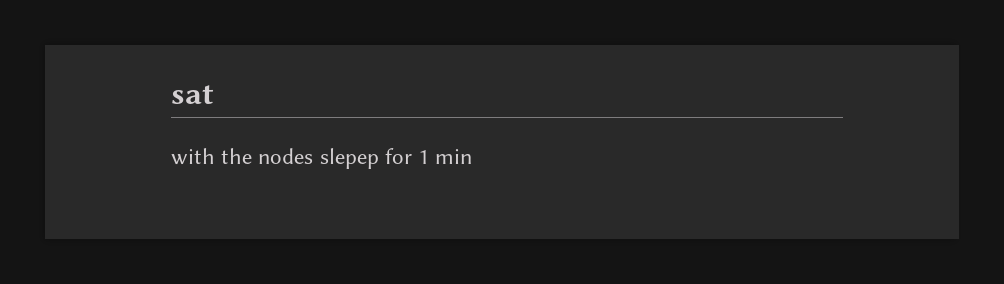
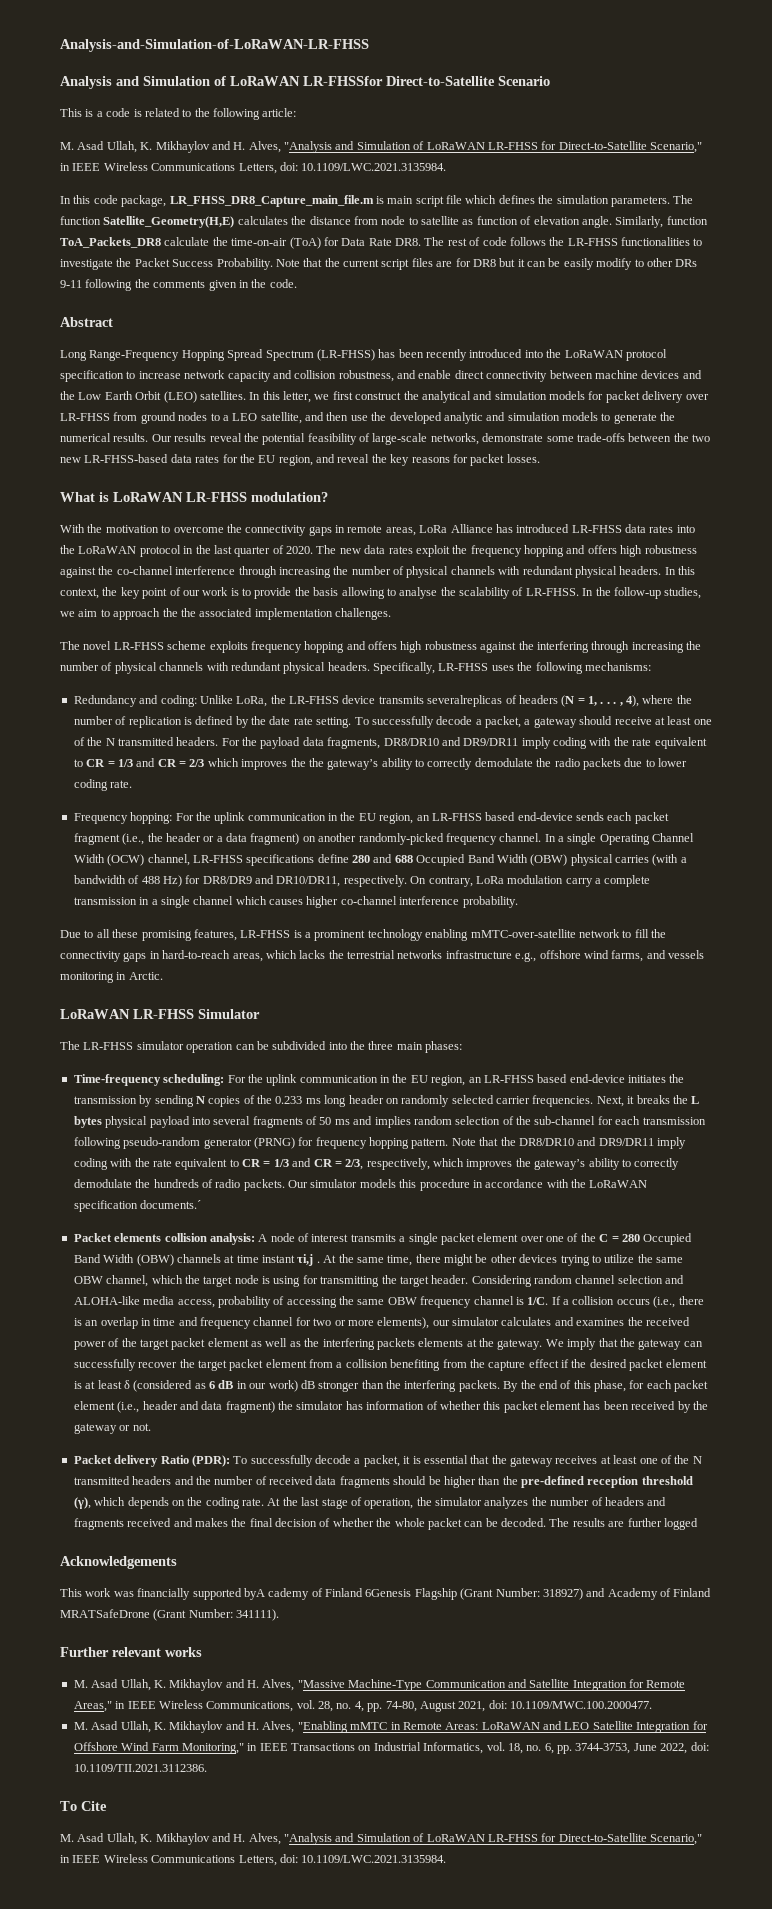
[171,85,214,104] [171,148,473,169] sat // with the nodes slepep for 1 min -> [60,39,369,52] [60,76,550,89] [60,108,297,120] [60,141,702,153] [60,162,447,174] [60,195,694,207] [60,216,708,228] [60,237,703,249] [60,258,698,270] [60,279,297,291] [60,317,113,327] [60,349,667,361] [60,370,702,382] [60,391,709,403] [60,412,676,424] [60,433,710,445] [60,454,540,466] [60,492,328,502] [60,524,695,536] [60,545,697,557] [60,566,695,578] [60,587,702,599] [60,608,391,620] [60,641,701,653] [60,662,651,674] [73,695,692,707] [73,716,712,728] [73,737,707,749] [73,758,687,770] [73,779,133,791] [73,812,669,824] [73,833,695,845] [73,854,687,866] [73,875,651,887] [73,896,518,908] [60,929,666,941] [60,950,704,962] [60,972,163,983] [60,1009,260,1019] [60,1041,463,1053] [73,1074,685,1086] [73,1095,700,1107] [73,1116,706,1128] [73,1137,686,1149] [73,1158,680,1170] [73,1179,648,1191] [73,1200,202,1212] [73,1233,693,1245] [73,1254,683,1266] [73,1275,685,1287] [73,1296,704,1308] [73,1317,690,1329] [73,1338,703,1350] [73,1359,707,1371] [73,1380,709,1392] [73,1401,708,1413] [73,1423,151,1434] [73,1455,702,1467] [73,1476,693,1488] [73,1497,667,1509] [73,1518,698,1530] [60,1556,177,1569] [60,1588,712,1600] [60,1609,280,1621] [60,1647,202,1657] [73,1679,686,1691] [73,1700,652,1712] [73,1721,708,1733] [73,1742,709,1754] [73,1764,207,1772] [60,1801,107,1811] [60,1833,702,1845] [60,1854,447,1866] Analysis-and-Simulation-of-LoRaWAN-LR-FHSS // Analysis and Simulation of LoRaWAN LR-FHSSfor Direct-to-Satellite Scenario // This is a code is related to the following article: // M. Asad Ullah, K. Mikhaylov and H. Alves, "Analysis and Simulation of LoRaWAN LR-FHSS for Direct-to-Satellite Scenario," in IEEE Wireless Communications Letters, doi: 10.1109/LWC.2021.3135984. // In this code package, LR_FHSS_DR8_Capture_main_file.m is main script file which defines the simulation parameters. The function Satellite_Geometry(H,E) calculates the distance from node to satellite as function of elevation angle. Similarly, function ToA_Packets_DR8 calculate the time-on-air (ToA) for Data Rate DR8. The rest of code follows the LR-FHSS functionalities to investigate the Packet Success Probability. Note that the current script files are for DR8 but it can be easily modify to other DRs 9-11 following the comments given in the code. // Abstract // Long Range-Frequency Hopping Spread Spectrum (LR-FHSS) has been recently introduced into the LoRaWAN protocol specification to increase network capacity and collision robustness, and enable direct connectivity between machine devices and the Low Earth Orbit (LEO) satellites. In this letter, we first construct the analytical and simulation models for packet delivery over LR-FHSS from ground nodes to a LEO satellite, and then use the developed analytic and simulation models to generate the numerical results. Our results reveal the potential feasibility of large-scale networks, demonstrate some trade-offs between the two new LR-FHSS-based data rates for the EU region, and reveal the key reasons for packet losses. // What is LoRaWAN LR-FHSS modulation? // With the motivation to overcome the connectivity gaps in remote areas, LoRa Alliance has introduced LR-FHSS data rates into the LoRaWAN protocol in the last quarter of 2020. The new data rates exploit the frequency hopping and offers high robustness against the co-channel interference through increasing the number of physical channels with redundant physical headers. In this context, the key point of our work is to provide the basis allowing to analyse the scalability of LR-FHSS. In the follow-up studies, we aim to approach the the associated implementation challenges. // The novel LR-FHSS scheme exploits frequency hopping and offers high robustness against the interfering through increasing the number of physical channels with redundant physical headers. Specifically, LR-FHSS uses the following mechanisms: // Redundancy and coding: Unlike LoRa, the LR-FHSS device transmits severalreplicas of headers (N = 1, . . . , 4), where the number of replication is defined by the date rate setting. To successfully decode a packet, a gateway should receive at least one of the N transmitted headers. For the payload data fragments, DR8/DR10 and DR9/DR11 imply coding with the rate equivalent to CR = 1/3 and CR = 2/3 which improves the the gateway’s ability to correctly demodulate the radio packets due to lower coding rate. // Frequency hopping: For the uplink communication in the EU region, an LR-FHSS based end-device sends each packet fragment (i.e., the header or a data fragment) on another randomly-picked frequency channel. In a single Operating Channel Width (OCW) channel, LR-FHSS specifications define 280 and 688 Occupied Band Width (OBW) physical carries (with a bandwidth of 488 Hz) for DR8/DR9 and DR10/DR11, respectively. On contrary, LoRa modulation carry a complete transmission in a single channel which causes higher co-channel interference probability. // Due to all these promising features, LR-FHSS is a prominent technology enabling mMTC-over-satellite network to fill the connectivity gaps in hard-to-reach areas, which lacks the terrestrial networks infrastructure e.g., offshore wind farms, and vessels monitoring in Arctic. // LoRaWAN LR-FHSS Simulator // The LR-FHSS simulator operation can be subdivided into the three main phases: // Time-frequency scheduling: For the uplink communication in the EU region, an LR-FHSS based end-device initiates the transmission by sending N copies of the 0.233 ms long header on randomly selected carrier frequencies. Next, it breaks the L bytes physical payload into several fragments of 50 ms and implies random selection of the sub-channel for each transmission following pseudo-random generator (PRNG) for frequency hopping pattern. Note that the DR8/DR10 and DR9/DR11 imply coding with the rate equivalent to CR = 1/3 and CR = 2/3, respectively, which improves the gateway’s ability to correctly demodulate the hundreds of radio packets. Our simulator models this procedure in accordance with the LoRaWAN specification documents.´ // Packet elements collision analysis: A node of interest transmits a single packet element over one of the C = 280 Occupied Band Width (OBW) channels at time instant τi,j . At the same time, there might be other devices trying to utilize the same OBW channel, which the target node is using for transmitting the target header. Considering random channel selection and ALOHA-like media access, probability of accessing the same OBW frequency channel is 1/C. If a collision occurs (i.e., there is an overlap in time and frequency channel for two or more elements), our simulator calculates and examines the received power of the target packet element as well as the interfering packets elements at the gateway. We imply that the gateway can successfully recover the target packet element from a collision benefiting from the capture effect if the desired packet element is at least δ (considered as 6 dB in our work) dB stronger than the interfering packets. By the end of this phase, for each packet element (i.e., header and data fragment) the simulator has information of whether this packet element has been received by the gateway or not. // Packet delivery Ratio (PDR): To successfully decode a packet, it is essential that the gateway receives at least one of the N transmitted headers and the number of received data fragments should be higher than the pre-defined reception threshold (γ), which depends on the coding rate. At the last stage of operation, the simulator analyzes the number of headers and fragments received and makes the final decision of whether the whole packet can be decoded. The results are further logged // Acknowledgements // This work was financially supported byA cademy of Finland 6Genesis Flagship (Grant Number: 318927) and Academy of Finland MRATSafeDrone (Grant Number: 341111). // Further relevant works // M. Asad Ullah, K. Mikhaylov and H. Alves, "Massive Machine-Type Communication and Satellite Integration for Remote Areas," in IEEE Wireless Communications, vol. 28, no. 4, pp. 74-80, August 2021, doi: 10.1109/MWC.100.2000477. // M. Asad Ullah, K. Mikhaylov and H. Alves, "Enabling mMTC in Remote Areas: LoRaWAN and LEO Satellite Integration for Offshore Wind Farm Monitoring," in IEEE Transactions on Industrial Informatics, vol. 18, no. 6, pp. 3744-3753, June 2022, doi: 10.1109/TII.2021.3112386. // To Cite // M. Asad Ullah, K. Mikhaylov and H. Alves, "Analysis and Simulation of LoRaWAN LR-FHSS for Direct-to-Satellite Scenario," in IEEE Wireless Communications Letters, doi: 10.1109/LWC.2021.3135984.

